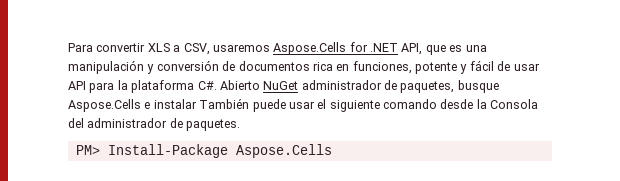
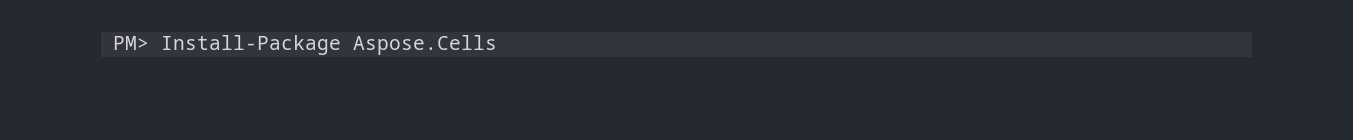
[68,42,487,55] [68,60,540,74] [68,80,499,93] [68,98,539,112] [68,118,241,131] Para convertir XLS a CSV, usaremos Aspose.Cells for .NET API, que es una manipulación y conversión de documentos rica en funciones, potente y fácil de usar API para la plataforma C#. Abierto NuGet administrador de paquetes, busque Aspose.Cells e instalar También puede usar el siguiente comando desde la Consola del administrador de paquetes. // -> (113, 43) none

